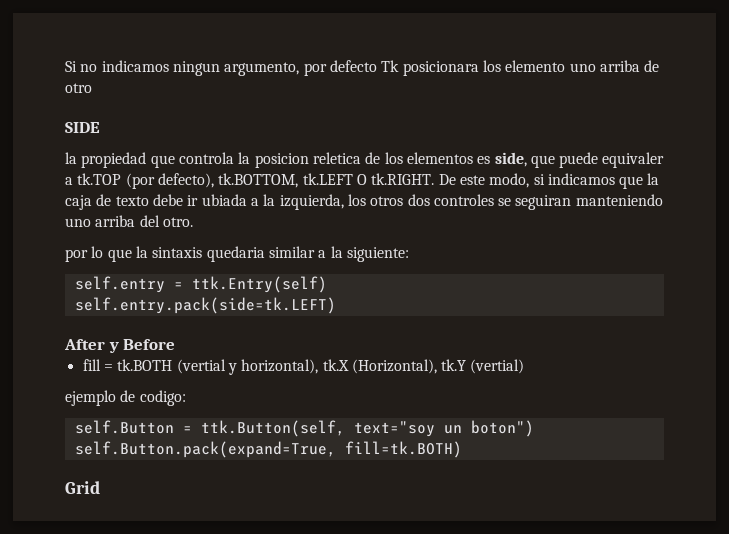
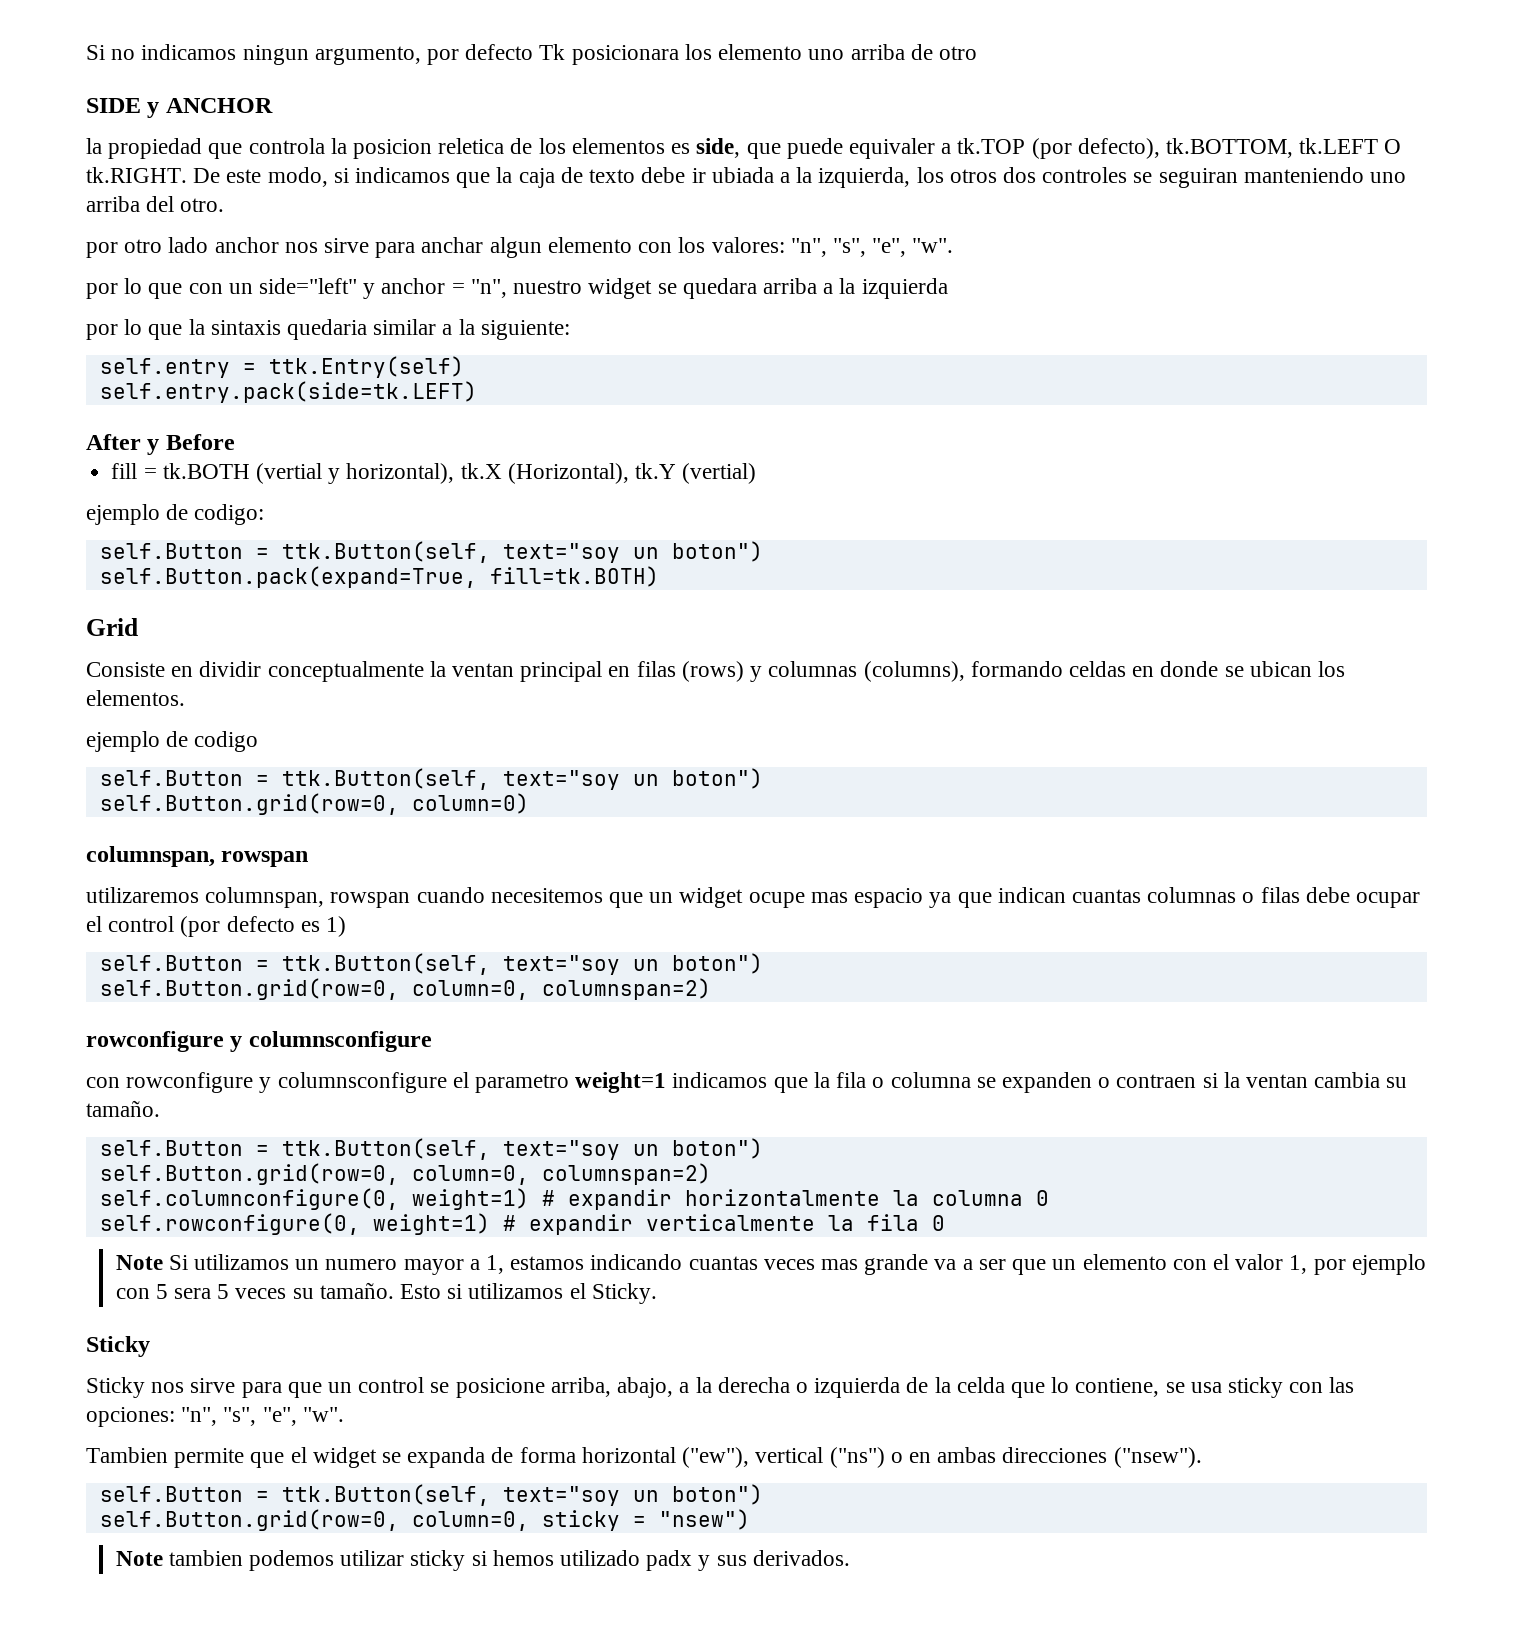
(100, 127) none -> [147,98,273,118] y ANCHOR
(193, 222) none -> [86,237,954,258] [86,278,948,299] // por otro lado anchor nos sirve para anchar algun elemento con los valores: "n", "s", "e", "w". // por lo que con un side="left" y anchor = "n", nuestro widget se quedara arriba a la izquierda
(100, 487) none -> [86,661,1345,682] [86,690,185,706] [86,731,259,752] [99,768,763,790] [99,793,529,815] [86,846,309,867] [86,887,1420,908] [86,916,347,937] [99,953,763,975] [99,978,711,1000] [86,1031,432,1052] [86,1072,1408,1093] [86,1100,160,1117] [99,1138,763,1160] [99,1163,711,1185] [99,1188,1049,1210] [99,1213,945,1235] [115,1254,1426,1275] [115,1282,657,1304] [86,1336,150,1357] [86,1377,1355,1398] [86,1407,344,1427] [86,1447,1202,1468] [99,1484,763,1506] [99,1509,750,1531] [115,1550,850,1571] // Consiste en dividir conceptualmente la ventan principal en filas (rows) y columnas (columns), formando celdas en donde se ubican los elementos. // ejemplo de codigo // self.Button = ttk.Button(self, text="soy un boton") // self.Button.grid(row=0, column=0) // columnspan, rowspan // utilizaremos columnspan, rowspan cuando necesitemos que un widget ocupe mas espacio ya que indican cuantas columnas o filas debe ocupar el control (por defecto es 1) // self.Button = ttk.Button(self, text="soy un boton") // self.Button.grid(row=0, column=0, columnspan=2) // rowconfigure y columnsconfigure // con rowconfigure y columnsconfigure el parametro weight=1 indicamos que la fila o columna se expanden o contraen si la ventan cambia su tamaño. // self.Button = ttk.Button(self, text="soy un boton") // self.Button.grid(row=0, column=0, columnspan=2) // self.columnconfigure(0, weight=1) # expandir horizontalmente la columna 0 // self.rowconfigure(0, weight=1) # expandir verticalmente la fila 0 // Note Si utilizamos un numero mayor a 1, estamos indicando cuantas veces mas grande va a ser que un elemento con el valor 1, por ejemplo con 5 sera 5 veces su tamaño. Esto si utilizamos el Sticky. // Sticky // Sticky nos sirve para que un control se posicione arriba, abajo, a la derecha o izquierda de la celda que lo contiene, se usa sticky con las opciones: "n", "s", "e", "w". // Tambien permite que el widget se expanda de forma horizontal ("ew"), vertical ("ns") o en ambas direcciones ("nsew"). // self.Button = ttk.Button(self, text="soy un boton") // self.Button.grid(row=0, column=0, sticky = "nsew") // Note tambien podemos utilizar sticky si hemos utilizado padx y sus derivados.

